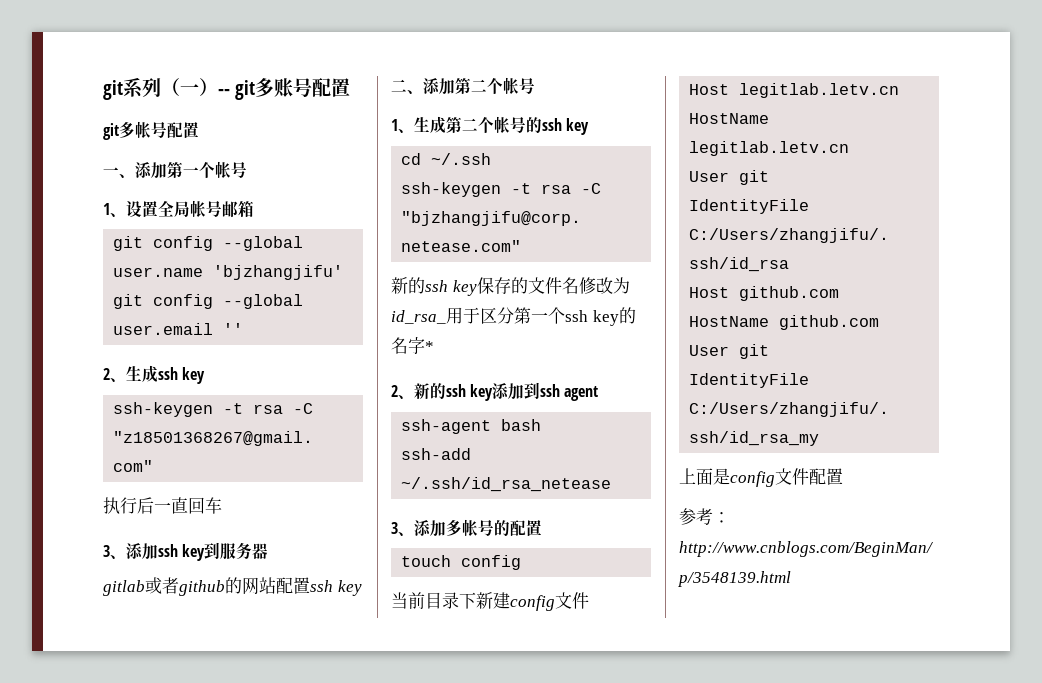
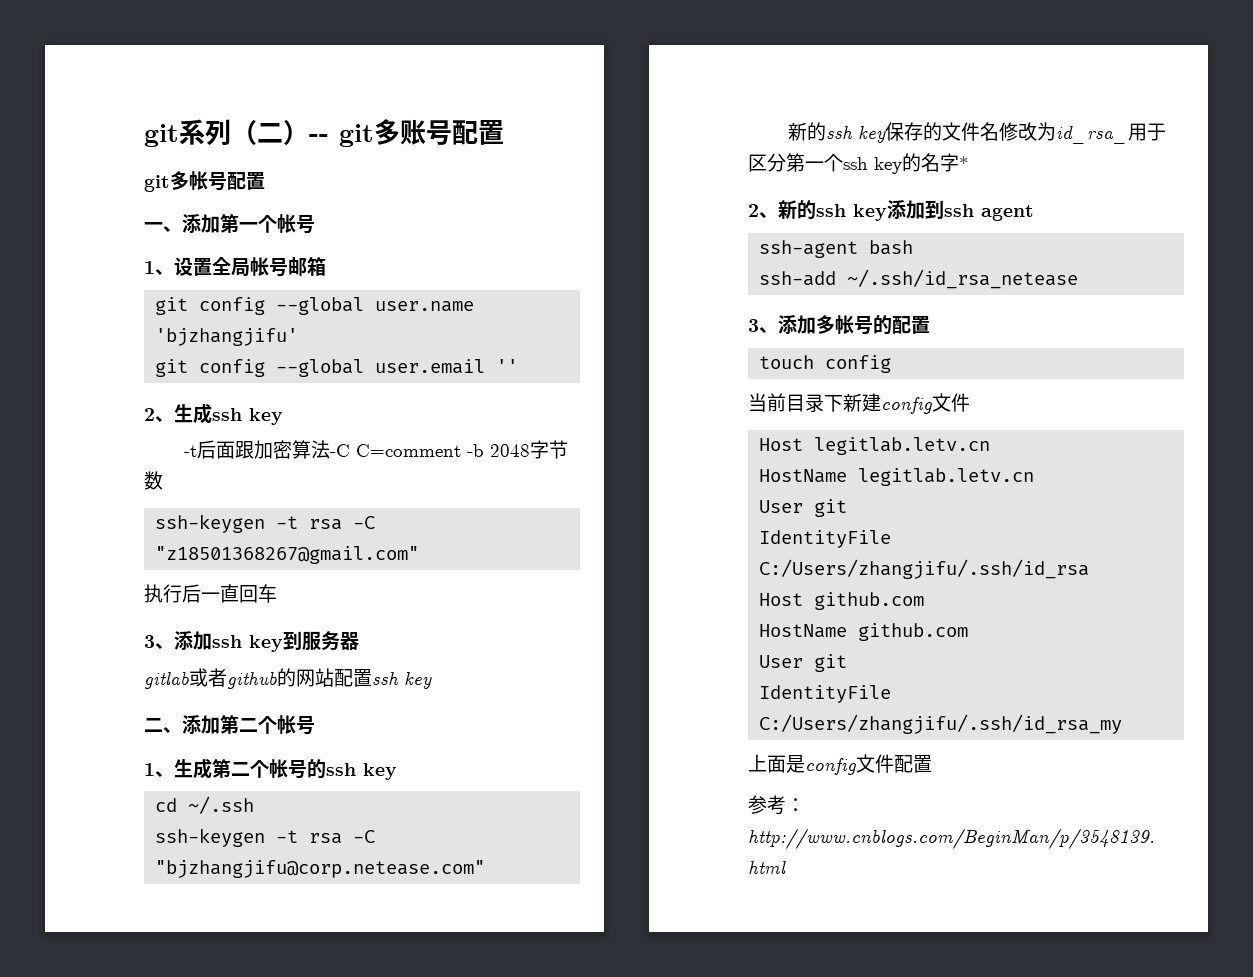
[180,84,199,95] 一 -> [257,123,283,143] 二
(206, 375) none -> [184,440,569,459] [144,471,163,490] // -t后面跟加密算法-C C=comment -b 2048字节数

